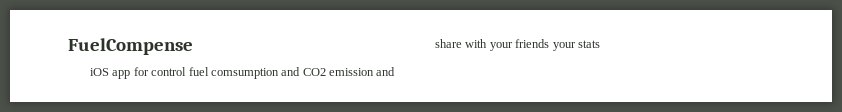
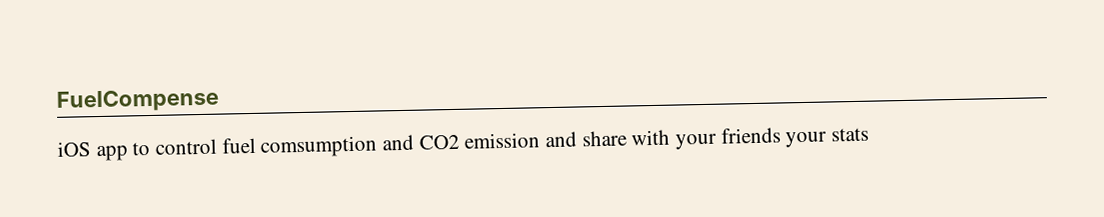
[133,67,149,76] for -> [132,141,151,156] to

